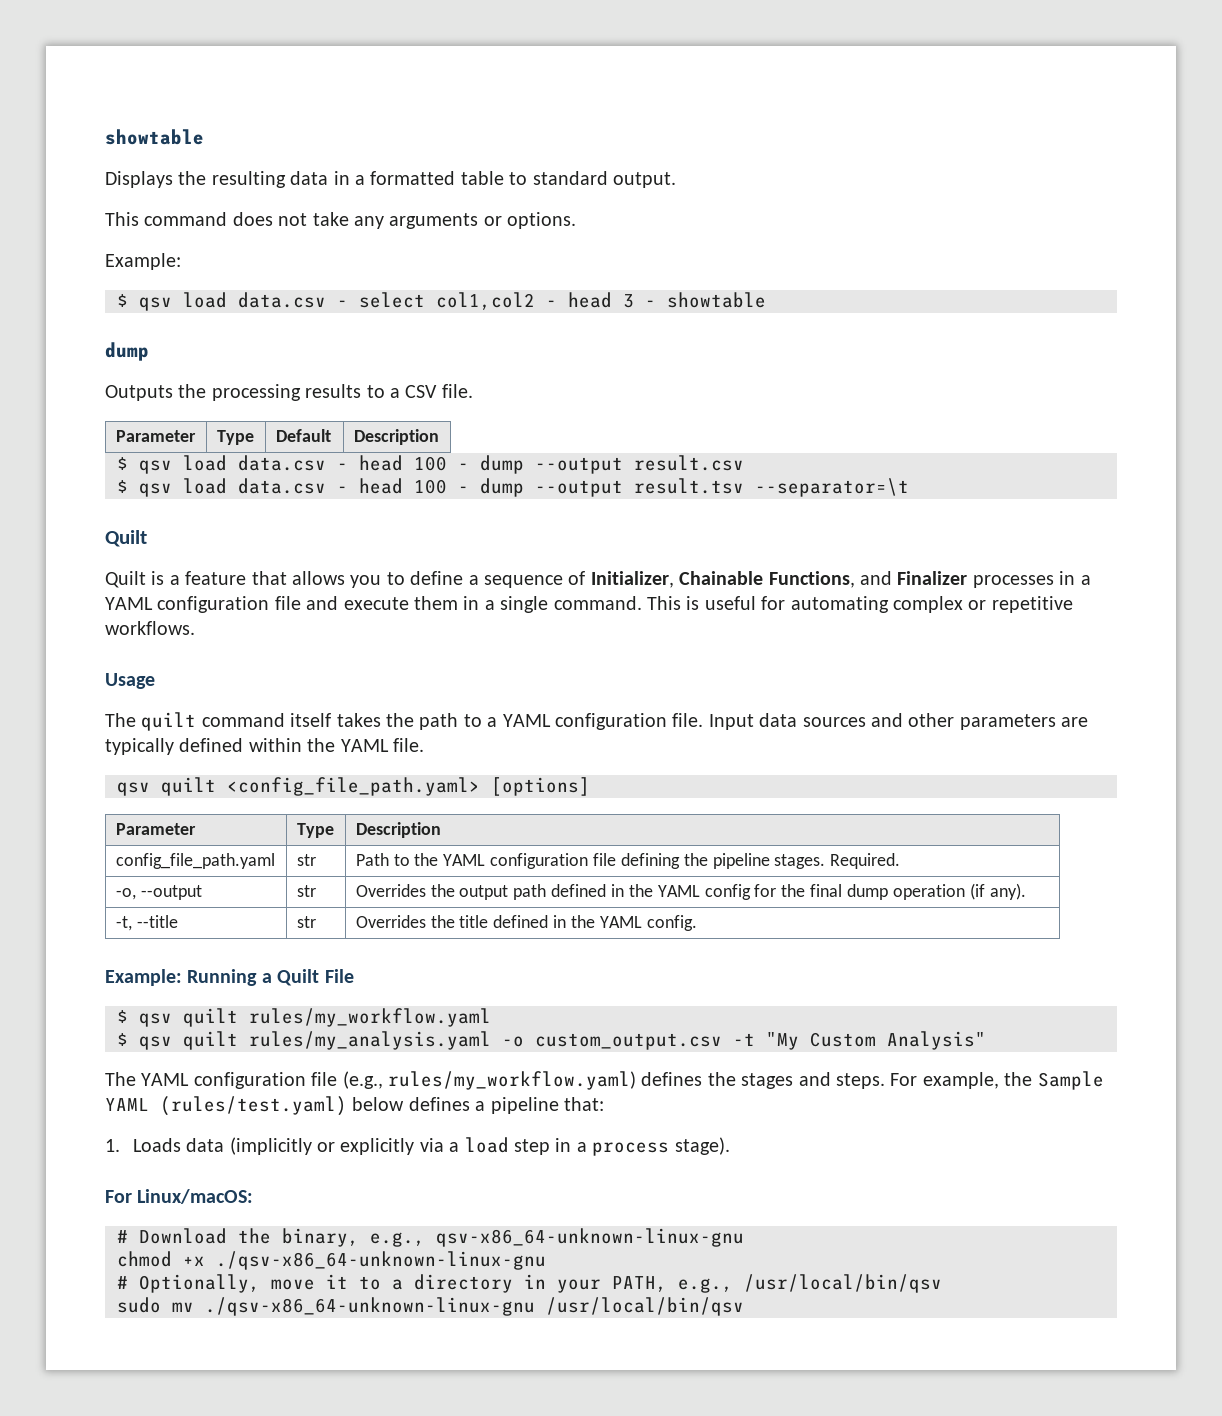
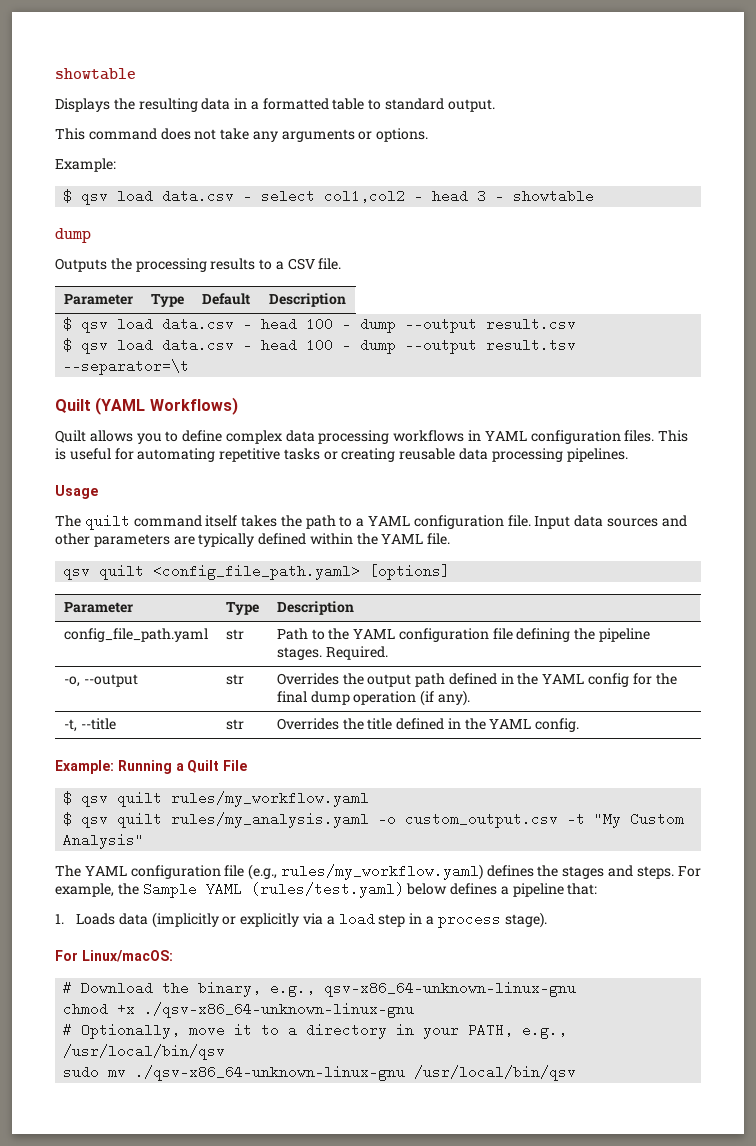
[105,571,1091,588] [105,596,642,613] // Quilt is a feature that allows you to define a sequence of Initializer, Chainable Functions, and Finalizer processes in a YAML configuration file and execute them in a single command. -> [95,397,238,415] [55,430,655,444] (YAML Workflows) // Quilt allows you to define complex data processing workflows in YAML configuration files.
[892,596,1073,613] [105,621,195,635] complex or repetitive workflows. -> [219,448,628,462] repetitive tasks or creating reusable data processing pipelines.

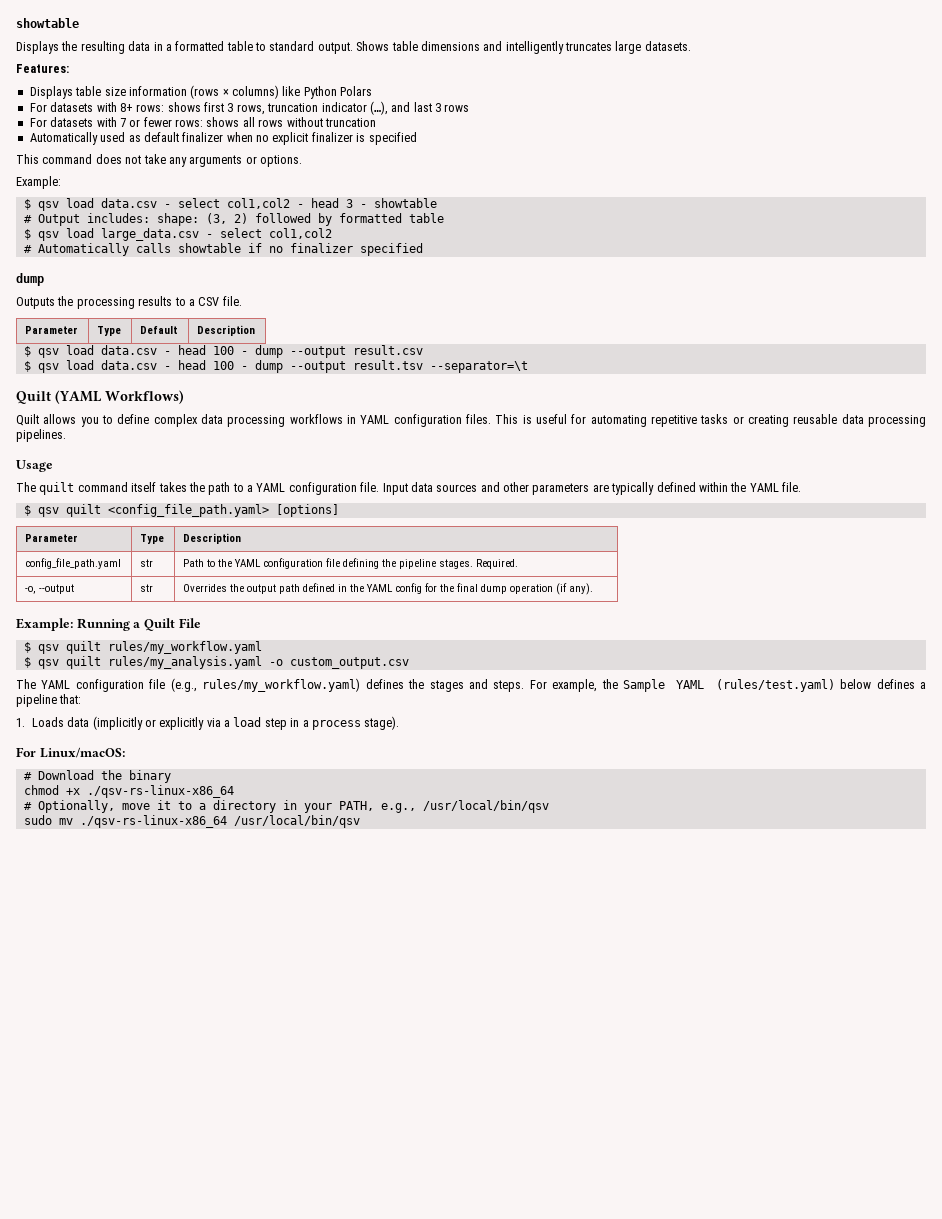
(495, 105) none -> [356,41,691,54] [16,64,69,73] [29,85,373,99] [29,101,470,115] [29,117,376,127] [29,132,417,145] Shows table dimensions and intelligently truncates large datasets. // Features: // Displays table size information (rows × columns) like Python Polars // For datasets with 8+ rows: shows first 3 rows, truncation indicator (…), and last 3 rows // For datasets with 7 or fewer rows: shows all rows without truncation // Automatically used as default finalizer when no explicit finalizer is specified
(595, 196) none -> [23,213,444,226] [23,228,332,241] [23,243,423,256] // # Output includes: shape: (3, 2) followed by formatted table // $ qsv load large_data.csv - select col1,col2 // # Automatically calls showtable if no finalizer specified
(451, 539) none -> [23,505,31,516] $
[63,718,116,732] [225,719,244,730] [276,718,580,732] // -t, --title | str | Overrides the title defined in the YAML config. -> (594, 589) none
[567,812,685,828] [63,833,145,849] -t "My Custom Analysis" -> (409, 663) none
[198,981,577,997] binary, e.g., qsv-x86_64-unknown-linux-gnu -> [128,770,171,783] binary
[144,1002,415,1018] ./qsv-x86_64-unknown-linux-gnu -> [86,785,234,798] ./qsv-rs-linux-x86_64
[135,1065,406,1081] ./qsv-x86_64-unknown-linux-gnu -> [79,815,227,828] ./qsv-rs-linux-x86_64

